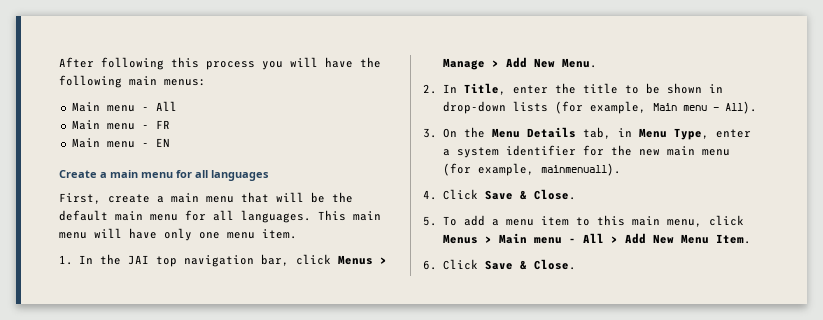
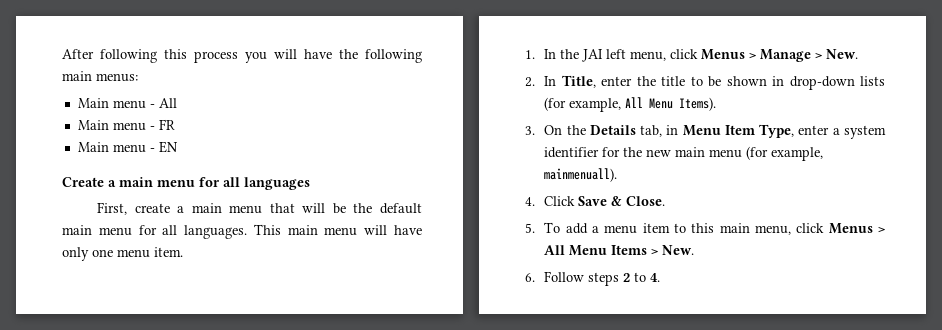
[155,254,289,267] top navigation bar, -> [606,49,667,61] left menu,
[505,57,597,68] Add New Menu. -> [826,49,859,59] New.
[652,101,757,114] Main menu - All). -> [625,97,717,111] All Menu Items).
[491,128,520,138] Menu -> (586, 130) none
(667, 133) none -> [724,125,755,135] Item
[498,233,751,244] [423,259,576,270] Main menu - All > Add New Menu Item. // 6. Click Save & Close. -> [544,245,695,256] [525,271,661,286] All Menu Items > New. // 6. Follow steps 2 to 4.

